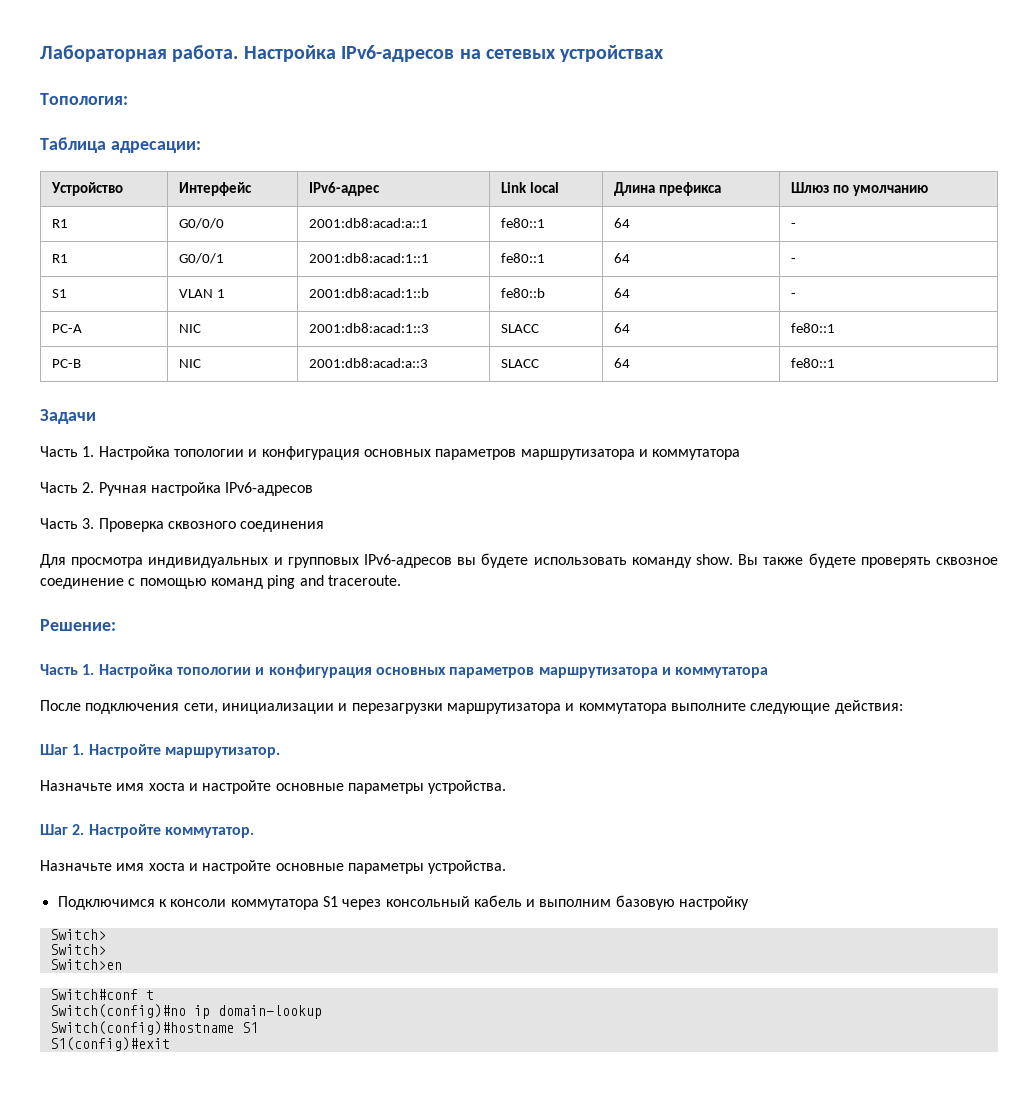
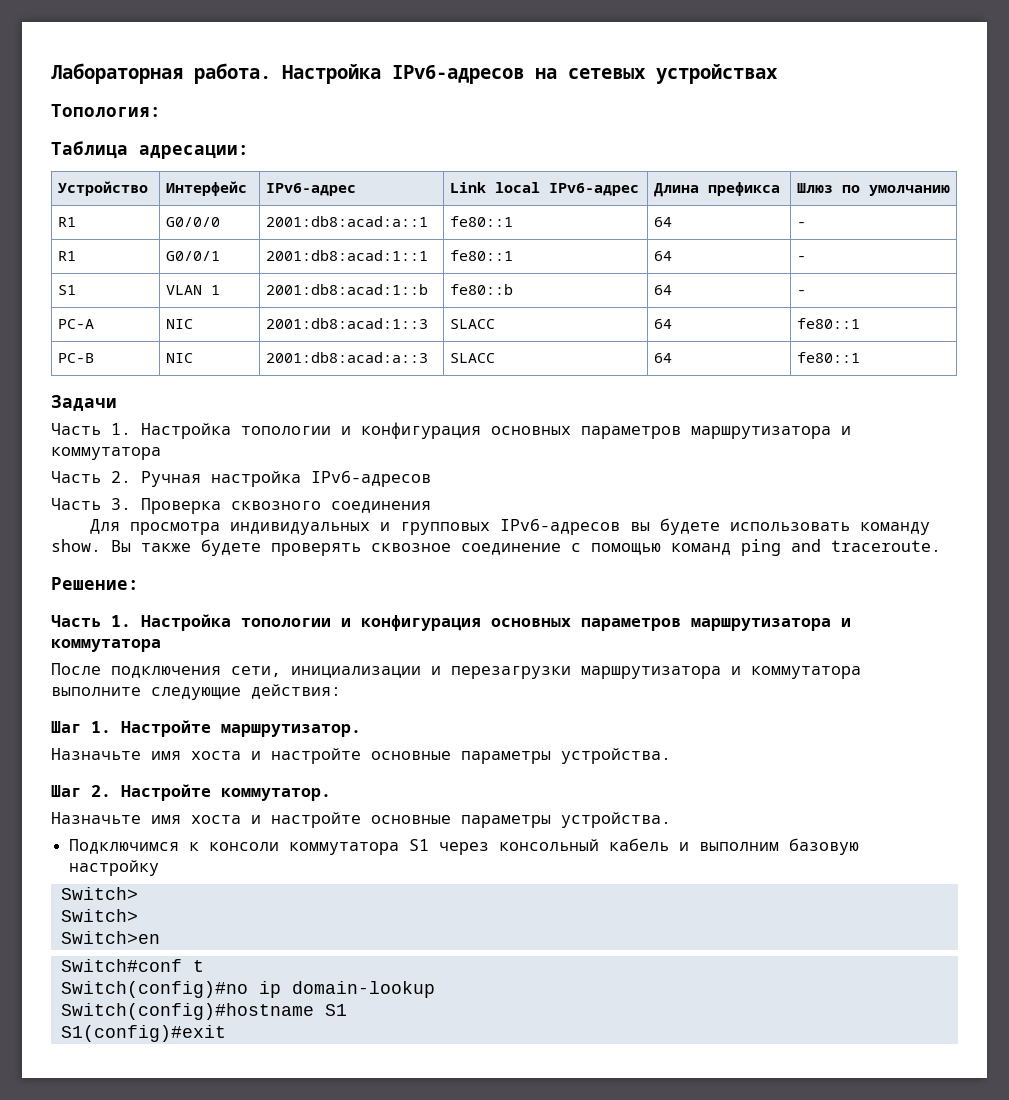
(560, 187) none -> [548,183,639,196] IPv6-адрес

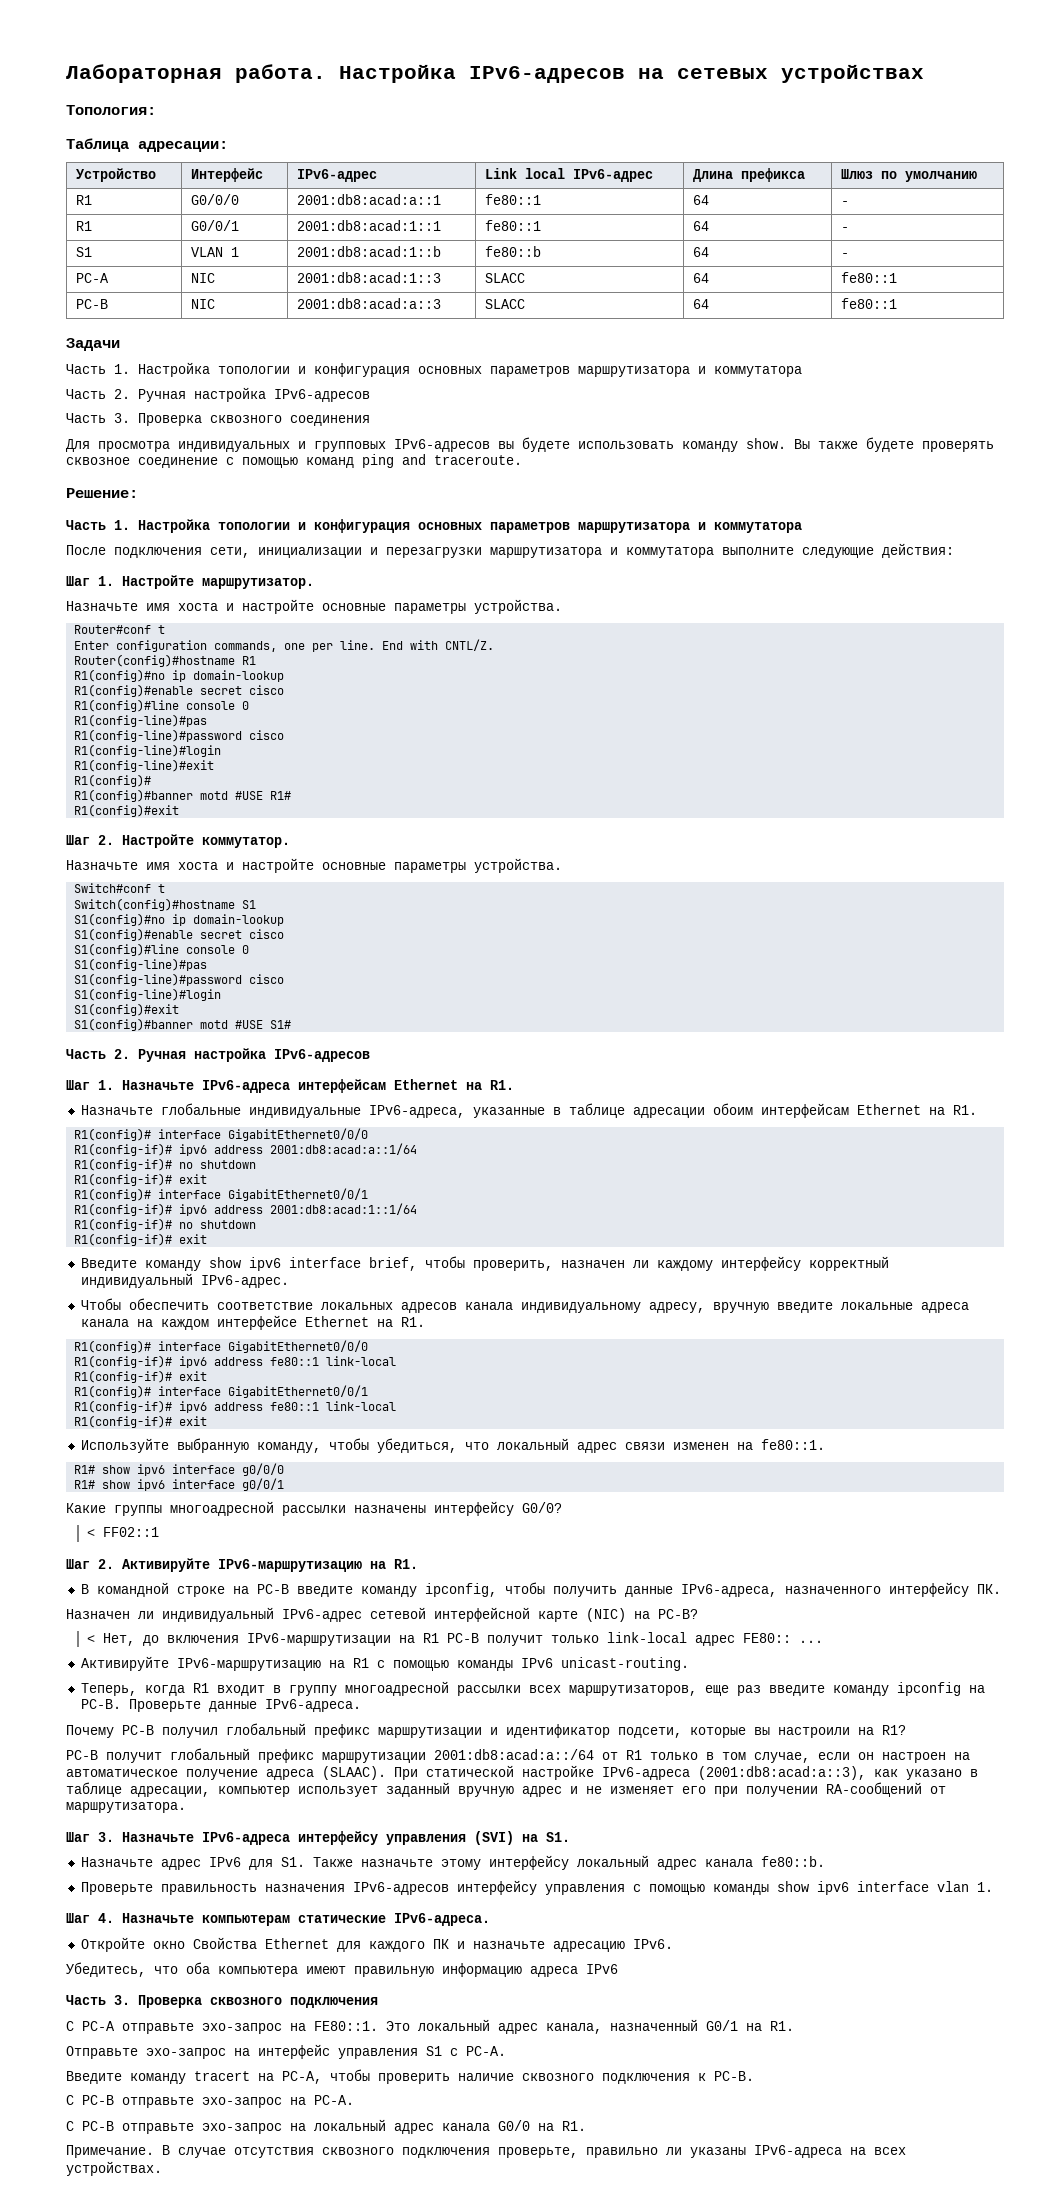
(671, 756) none -> [74,625,166,634] [74,639,495,652] [74,654,257,667] [74,669,285,682] [74,684,285,697] [74,699,250,712] [74,714,208,727] [74,729,285,742] [74,744,222,757] [74,759,215,772] [74,774,152,787] [74,789,292,802] [74,804,180,817] // Router#conf t // Enter configuration commands, one per line. End with CNTL/Z. // Router(config)#hostname R1 // R1(config)#no ip domain-lookup // R1(config)#enable secret cisco // R1(config)#line console 0 // R1(config-line)#pas // R1(config-line)#password cisco // R1(config-line)#login // R1(config-line)#exit // R1(config)# // R1(config)#banner motd #USE R1# // R1(config)#exit
[69,838,860,855] [69,860,160,876] [60,887,138,900] [60,909,138,922] [60,931,160,944] // Подключимся к консоли коммутатора S1 через консольный кабель и выполним базовую настройку // Switch> // Switch> // Switch>en -> (562, 865) none
[60,981,435,998] // Switch(config)#no ip domain-lookup -> (166, 888) none
[60,1025,226,1042] S1(config)#exit -> [74,913,285,926] [74,928,285,941] [74,943,250,956] [74,958,208,971] [74,973,285,986] [74,988,222,1001] [74,1003,180,1016] [74,1018,292,1031] [66,1048,370,1062] [66,1079,514,1093] [80,1103,977,1118] [74,1128,369,1141] [74,1143,418,1156] [74,1158,257,1171] [74,1173,208,1186] [74,1188,369,1201] [74,1203,418,1216] [74,1218,257,1231] [74,1233,208,1246] [80,1256,889,1271] [80,1273,289,1288] [80,1298,969,1313] [80,1315,425,1330] [74,1340,369,1353] [74,1355,397,1368] [74,1370,208,1383] [74,1385,369,1398] [74,1400,397,1413] [74,1415,208,1428] [80,1438,825,1453] [74,1463,285,1476] [74,1478,285,1491] [66,1501,562,1516] [86,1527,159,1537] [66,1558,418,1572] [80,1582,1001,1597] [66,1607,698,1622] [86,1632,823,1646] [80,1656,689,1671] [80,1681,985,1696] [80,1699,361,1712] [66,1723,906,1738] [66,1748,970,1763] [66,1765,978,1780] [66,1782,946,1797] [66,1802,186,1813] [66,1831,570,1845] [80,1855,825,1870] [80,1880,993,1895] [66,1913,490,1926] [80,1937,673,1952] [66,1962,618,1977] [66,1995,378,2008] [66,2019,794,2034] [66,2044,506,2059] [66,2069,754,2084] [66,2095,354,2108] [66,2119,586,2134] [66,2145,906,2158] [66,2161,162,2176] S1(config)#no ip domain-lookup // S1(config)#enable secret cisco // S1(config)#line console 0 // S1(config-line)#pas // S1(config-line)#password cisco // S1(config-line)#login // S1(config)#exit // S1(config)#banner motd #USE S1# // Часть 2. Ручная настройка IPv6-адресов // Шаг 1. Назначьте IPv6-адреса интерфейсам Ethernet на R1. // Назначьте глобальные индивидуальные IPv6-адреса, указанные в таблице адресации обоим интерфейсам Ethernet на R1. // R1(config)# interface GigabitEthernet0/0/0 // R1(config-if)# ipv6 address 2001:db8:acad:a::1/64 // R1(config-if)# no shutdown // R1(config-if)# exit // R1(config)# interface GigabitEthernet0/0/1 // R1(config-if)# ipv6 address 2001:db8:acad:1::1/64 // R1(config-if)# no shutdown // R1(config-if)# exit // Введите команду show ipv6 interface brief, чтобы проверить, назначен ли каждому интерфейсу корректный индивидуальный IPv6-адрес. // Чтобы обеспечить соответствие локальных адресов канала индивидуальному адресу, вручную введите локальные адреса канала на каждом интерфейсе Ethernet на R1. // R1(config)# interface GigabitEthernet0/0/0 // R1(config-if)# ipv6 address fe80::1 link-local // R1(config-if)# exit // R1(config)# interface GigabitEthernet0/0/1 // R1(config-if)# ipv6 address fe80::1 link-local // R1(config-if)# exit // Используйте выбранную команду, чтобы убедиться, что локальный адрес связи изменен на fe80::1. // R1# show ipv6 interface g0/0/0 // R1# show ipv6 interface g0/0/1 // Какие группы многоадресной рассылки назначены интерфейсу G0/0? // < FF02::1 // Шаг 2. Активируйте IPv6-маршрутизацию на R1. // В командной строке на PC-B введите команду ipconfig, чтобы получить данные IPv6-адреса, назначенного интерфейсу ПК. // Назначен ли индивидуальный IPv6-адрес сетевой интерфейсной карте (NIC) на PC-B? // < Нет, до включения IPv6-маршрутизации на R1 PC-B получит только link-local адрес FE80:: ... // Активируйте IPv6-маршрутизацию на R1 с помощью команды IPv6 unicast-routing. // Теперь, когда R1 входит в группу многоадресной рассылки всех маршрутизаторов, еще раз введите команду ipconfig на PC-B. Проверьте данные IPv6-адреса. // Почему PC-B получил глобальный префикс маршрутизации и идентификатор подсети, которые вы настроили на R1? // PC-B получит глобальный префикс маршрутизации 2001:db8:acad:a::/64 от R1 только в том случае, если он настроен на автоматическое получение адреса (SLAAC). При статической настройке IPv6-адреса (2001:db8:acad:a::3), как указано в таблице адресации, компьютер использует заданный вручную адрес и не изменяет его при получении RA-сообщений от маршрутизатора. // Шаг 3. Назначьте IPv6-адреса интерфейсу управления (SVI) на S1. // Назначьте адрес IPv6 для S1. Также назначьте этому интерфейсу локальный адрес канала fe80::b. // Проверьте правильность назначения IPv6-адресов интерфейсу управления с помощью команды show ipv6 interface vlan 1. // Шаг 4. Назначьте компьютерам статические IPv6-адреса. // Откройте окно Свойства Ethernet для каждого ПК и назначьте адресацию IPv6. // Убедитесь, что оба компьютера имеют правильную информацию адреса IPv6 // Часть 3. Проверка сквозного подключения // С PC-A отправьте эхо-запрос на FE80::1. Это локальный адрес канала, назначенный G0/1 на R1. // Отправьте эхо-запрос на интерфейс управления S1 с PC-A. // Введите команду tracert на PC-A, чтобы проверить наличие сквозного подключения к PC-B. // С PC-B отправьте эхо-запрос на PC-A. // С PC-B отправьте эхо-запрос на локальный адрес канала G0/0 на R1. // Примечание. В случае отсутствия сквозного подключения проверьте, правильно ли указаны IPv6-адреса на всех устройствах.

